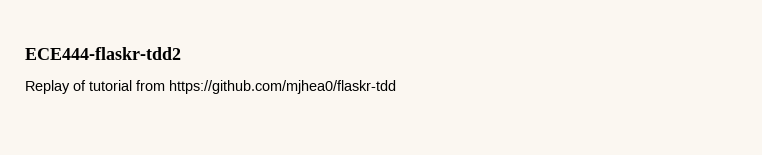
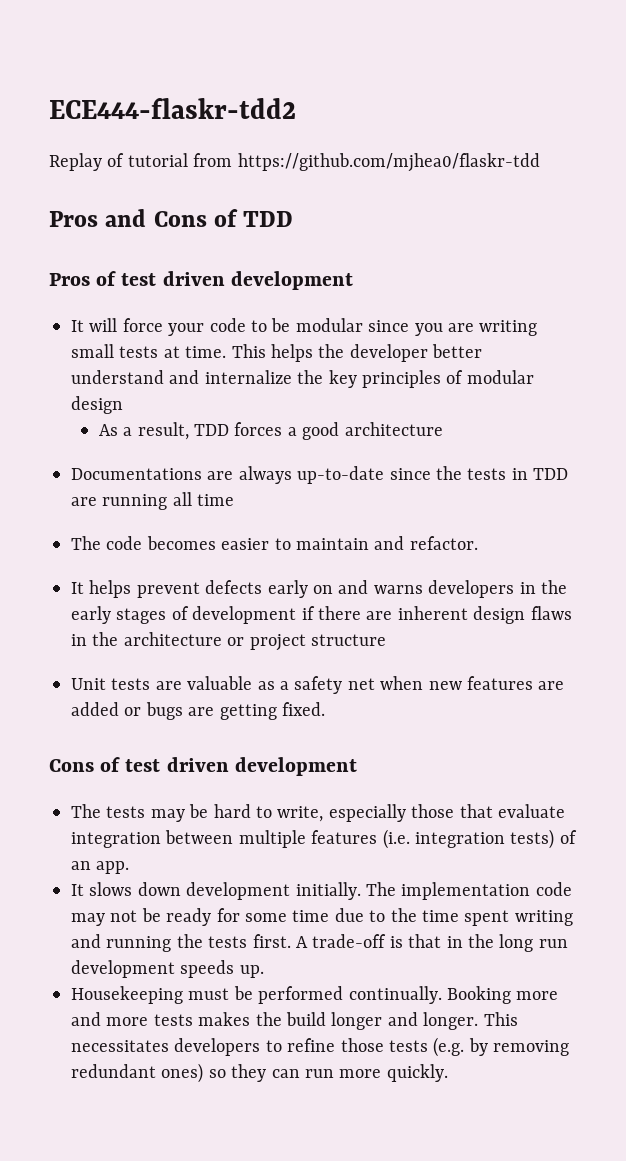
(396, 87) none -> [49,209,294,227] [49,271,353,290] [71,318,538,336] [71,344,483,362] [71,370,534,388] [71,396,123,414] [98,422,443,440] [71,466,569,484] [71,492,235,510] [71,536,478,550] [71,580,567,598] [71,606,572,624] [71,632,386,651] [71,676,565,694] [71,702,325,720] [49,757,357,776] [71,804,565,822] [71,829,577,849] [71,861,130,874] [71,882,572,900] [71,908,573,926] [71,934,568,952] [71,960,264,978] [71,986,559,1004] [71,1012,518,1030] [71,1037,570,1057] [71,1063,448,1083] // Pros and Cons of TDD // Pros of test driven development // It will force your code to be modular since you are writing small tests at time. This helps the developer better understand and internalize the key principles of modular design // As a result, TDD forces a good architecture // Documentations are always up-to-date since the tests in TDD are running all time // The code becomes easier to maintain and refactor. // It helps prevent defects early on and warns developers in the early stages of development if there are inherent design flaws in the architecture or project structure // Unit tests are valuable as a safety net when new features are added or bugs are getting fixed. // Cons of test driven development // The tests may be hard to write, especially those that evaluate integration between multiple features (i.e. integration tests) of an app. // It slows down development initially. The implementation code may not be ready for some time due to the time spent writing and running the tests first. A trade-off is that in the long run development speeds up. // Housekeeping must be performed continually. Booking more and more tests makes the build longer and longer. This necessitates developers to refine those tests (e.g. by removing redundant ones) so they can run more quickly.

